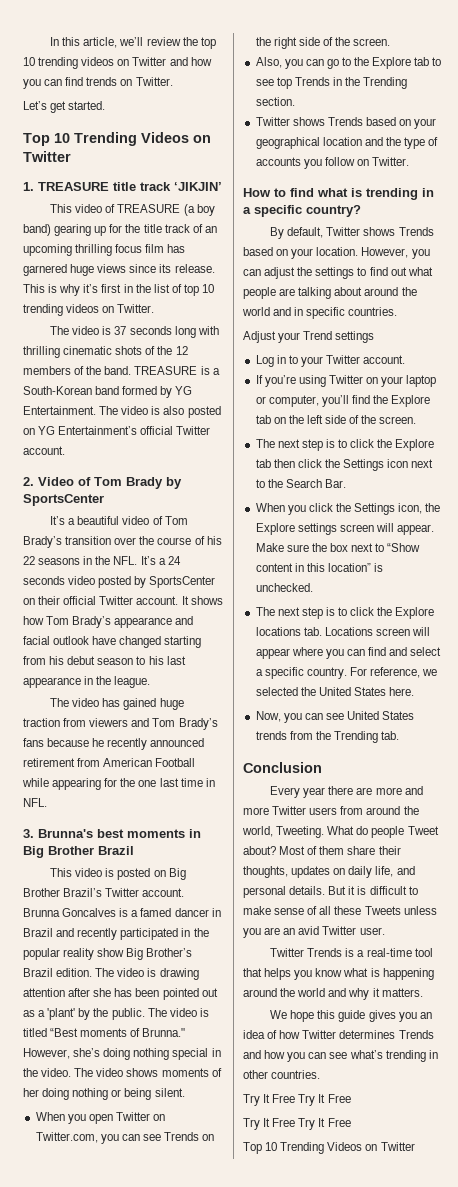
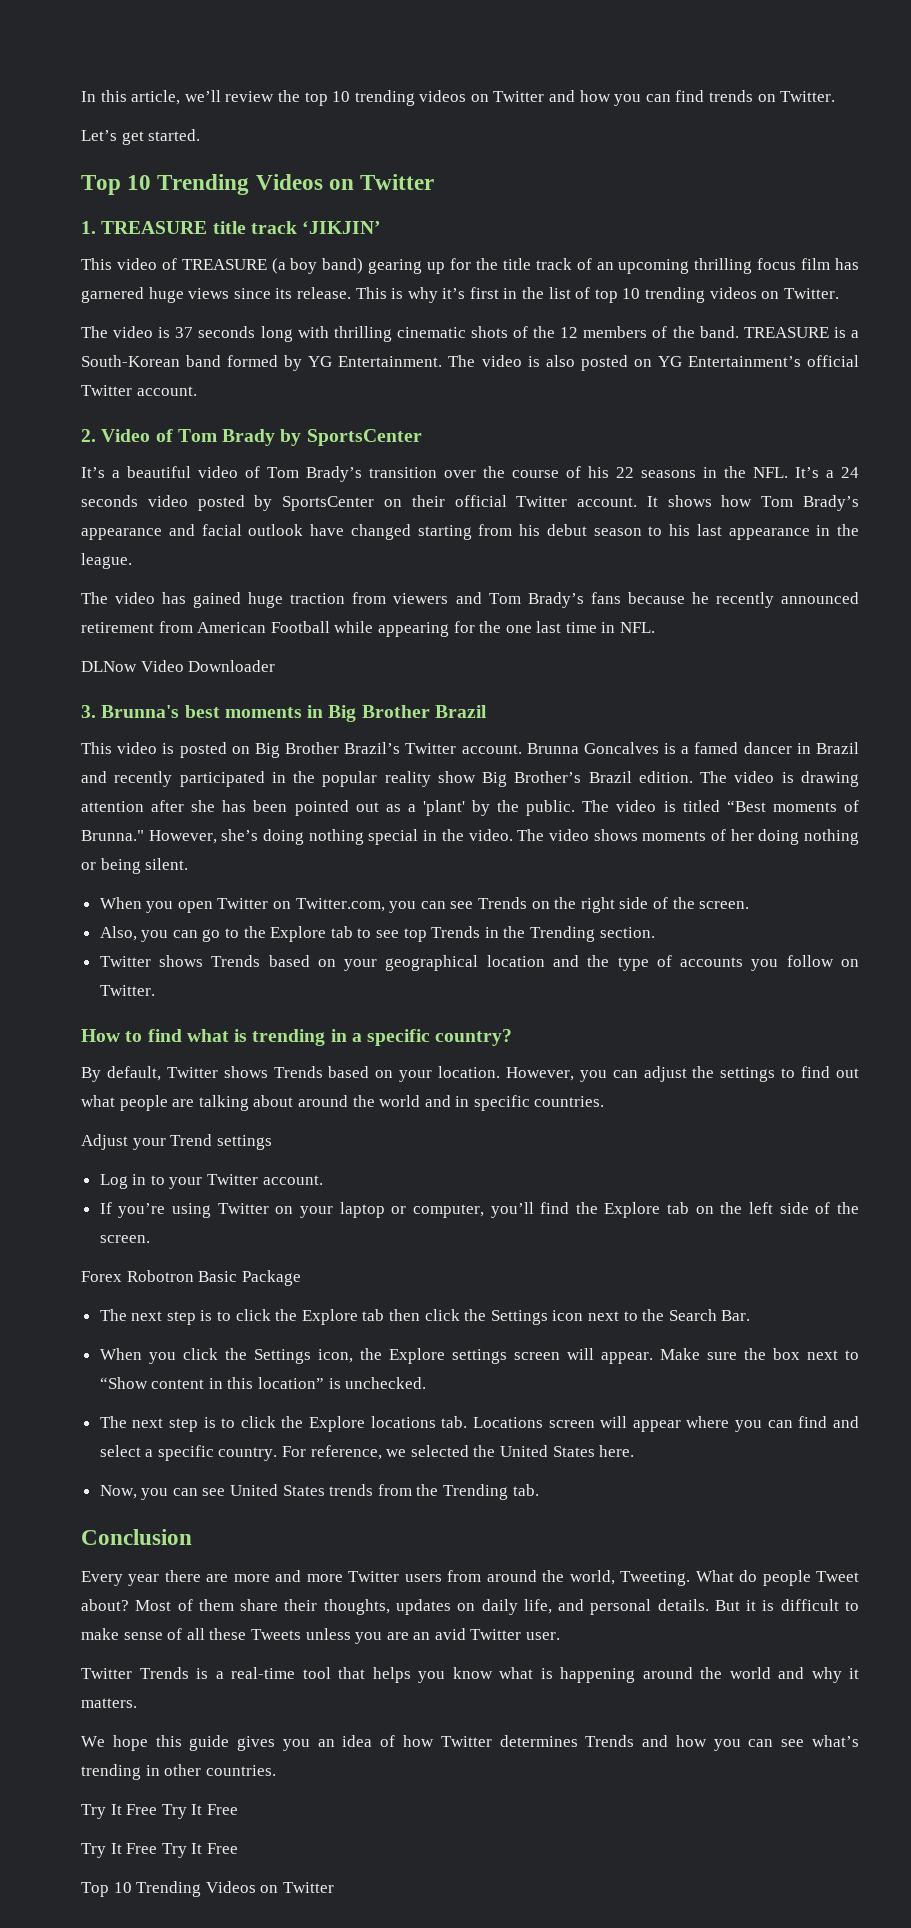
(47, 802) none -> [81,660,276,672] // DLNow Video Downloader
(417, 420) none -> [81,1270,301,1286] // Forex Robotron Basic Package

